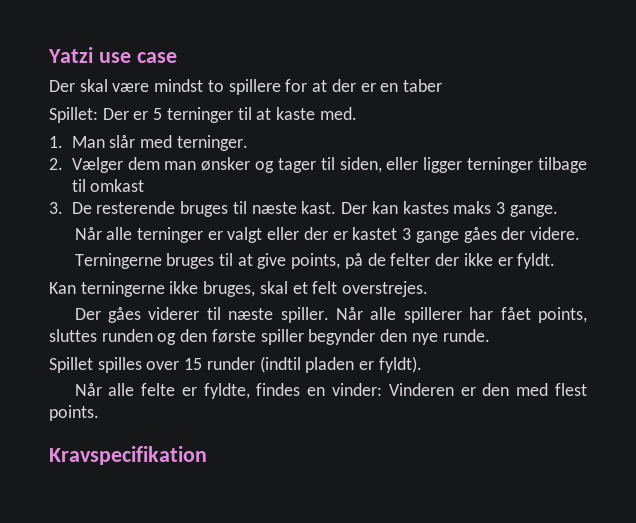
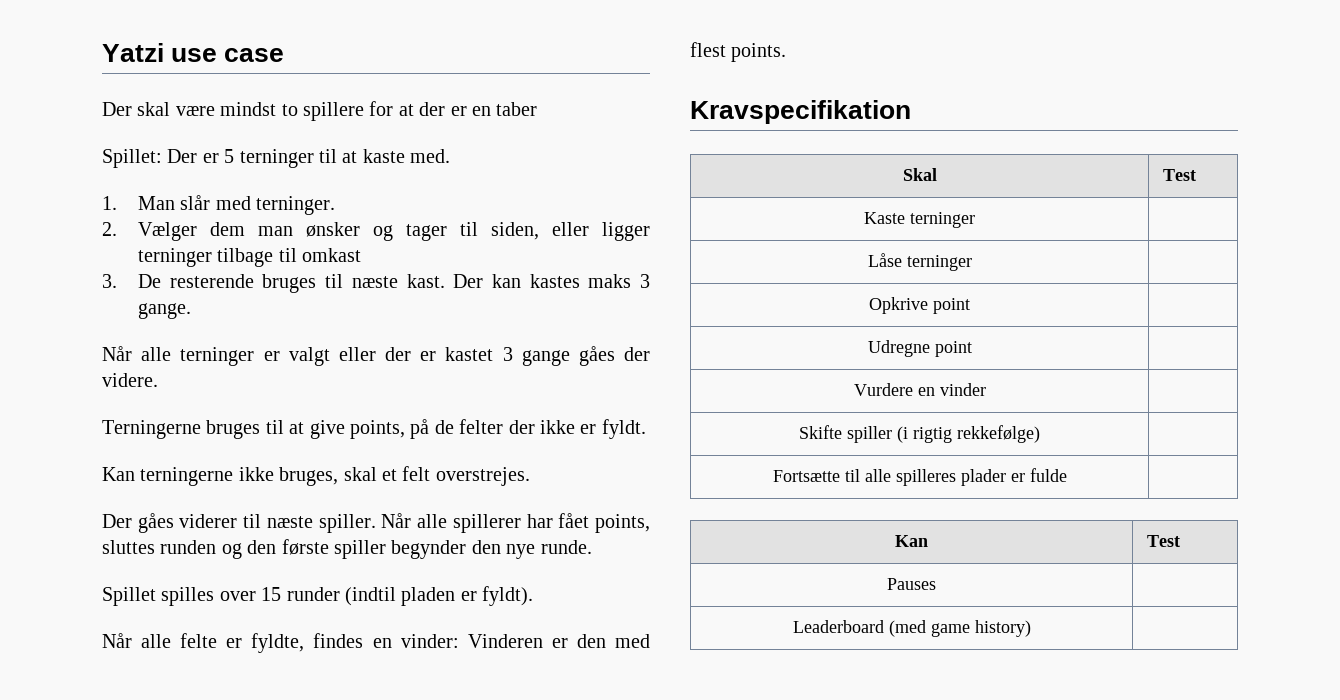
(207, 455) none -> [902,168,937,181] [1163,169,1197,181] [864,212,975,228] [867,253,972,271] [869,297,970,314] [867,340,972,357] [853,383,986,396] [799,425,1040,443] [772,468,1067,486] [895,535,928,547] [1147,535,1181,547] [887,578,936,590] [792,620,1031,637] // Skal | Test // Kaste terninger | // Låse terninger | // Opkrive point | // Udregne point | // Vurdere en vinder | // Skifte spiller (i rigtig rekkefølge) | // Fortsætte til alle spilleres plader er fulde | // Kan | Test // Pauses | // Leaderboard (med game history) |

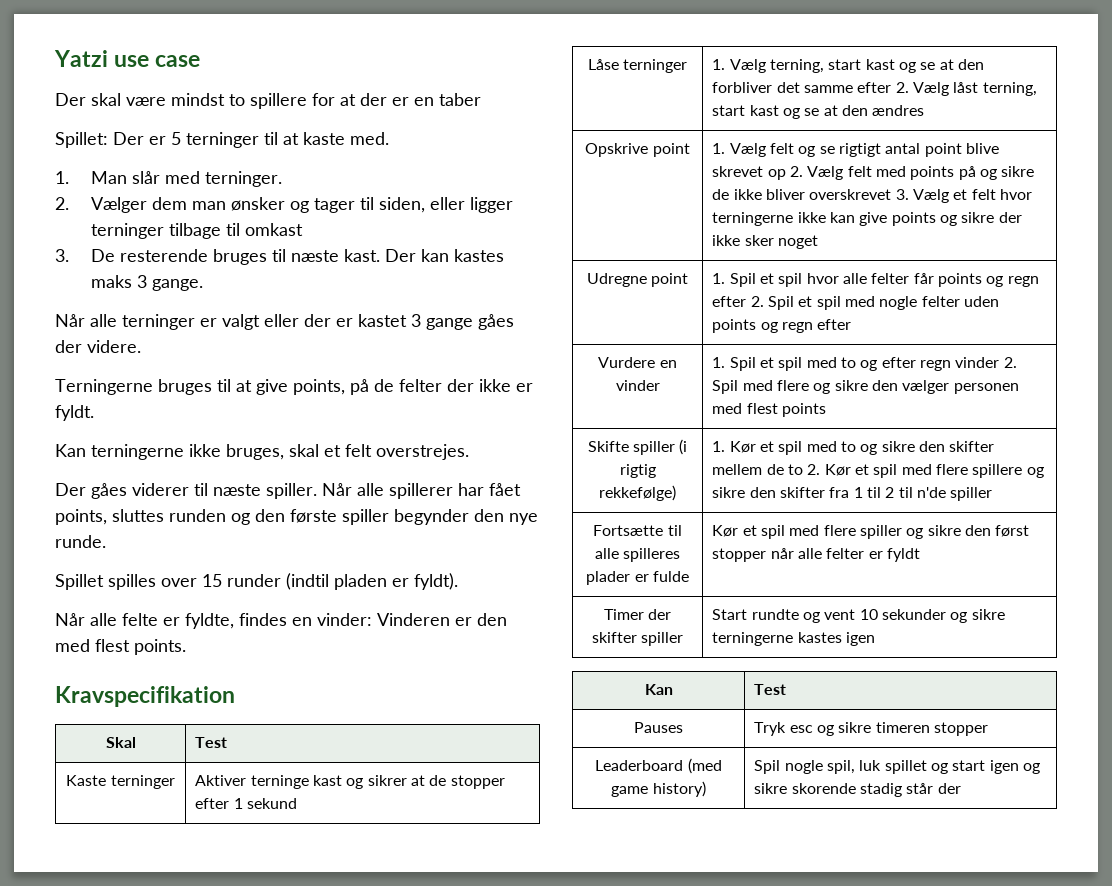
[867,253,972,271] [869,297,970,314] [867,340,972,357] [853,383,986,396] // Låse terninger | // Opkrive point | // Udregne point | // Vurdere en vinder | -> [195,775,505,789] [195,798,298,809] [587,59,688,73] [712,59,984,73] [712,82,1037,96] [712,105,925,119] [585,143,690,157] [712,143,999,157] [712,166,1035,180] [712,189,1032,203] [712,212,1022,226] [712,235,819,249] [586,273,689,287] [712,273,1039,287] [712,296,999,310] [712,319,852,333] [598,357,677,368] [615,380,660,391] [712,357,1017,371] [712,380,1019,394] [712,403,827,417] Aktiver terninge kast og sikrer at de stopper efter 1 sekund // Låse terninger | 1. Vælg terning, start kast og se at den forbliver det samme efter 2. Vælg låst terning, start kast og se at den ændres // Opskrive point | 1. Vælg felt og se rigtigt antal point blive skrevet op 2. Vælg felt med points på og sikre de ikke bliver overskrevet 3. Vælg et felt hvor terningerne ikke kan give points og sikre der ikke sker noget // Udregne point | 1. Spil et spil hvor alle felter får points og regn efter 2. Spil et spil med nogle felter uden points og regn efter // Vurdere en vinder | 1. Spil et spil med to og efter regn vinder 2. Spil med flere og sikre den vælger personen med flest points
(1040, 434) none -> [712,441,995,455] [712,464,1044,478] [712,487,993,501] 1. Kør et spil med to og sikre den skifter mellem de to 2. Kør et spil med flere spillere og sikre den skifter fra 1 til 2 til n'de spiller
[895,535,928,547] [1147,535,1181,547] [887,578,936,590] [792,620,1031,637] // Kan | Test // Pauses | // Leaderboard (med game history) | -> [712,525,1030,539] [712,548,921,562] [603,609,672,620] [591,632,684,646] [712,609,1005,623] [712,632,876,646] [644,684,673,695] [754,684,787,695] [634,722,683,733] [754,722,989,736] [595,758,722,774] [611,781,706,797] [754,760,1040,774] [754,783,961,797] Kør et spil med flere spiller og sikre den først stopper når alle felter er fyldt // Timer der skifter spiller | Start rundte og vent 10 sekunder og sikre terningerne kastes igen // Kan | Test // Pauses | Tryk esc og sikre timeren stopper // Leaderboard (med game history) | Spil nogle spil, luk spillet og start igen og sikre skorende stadig står der

